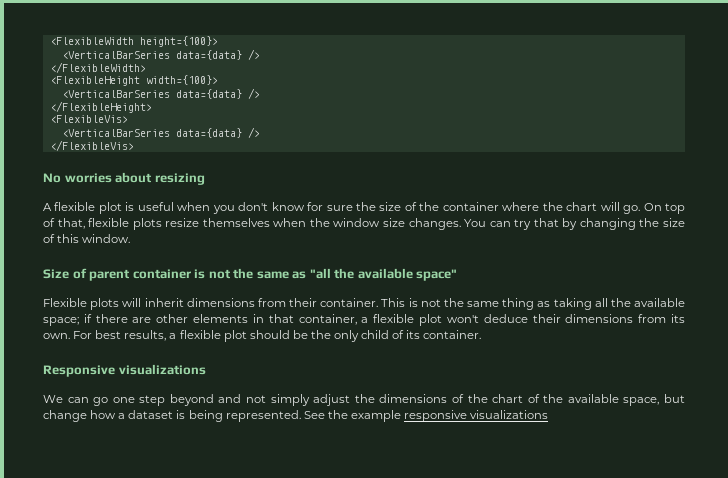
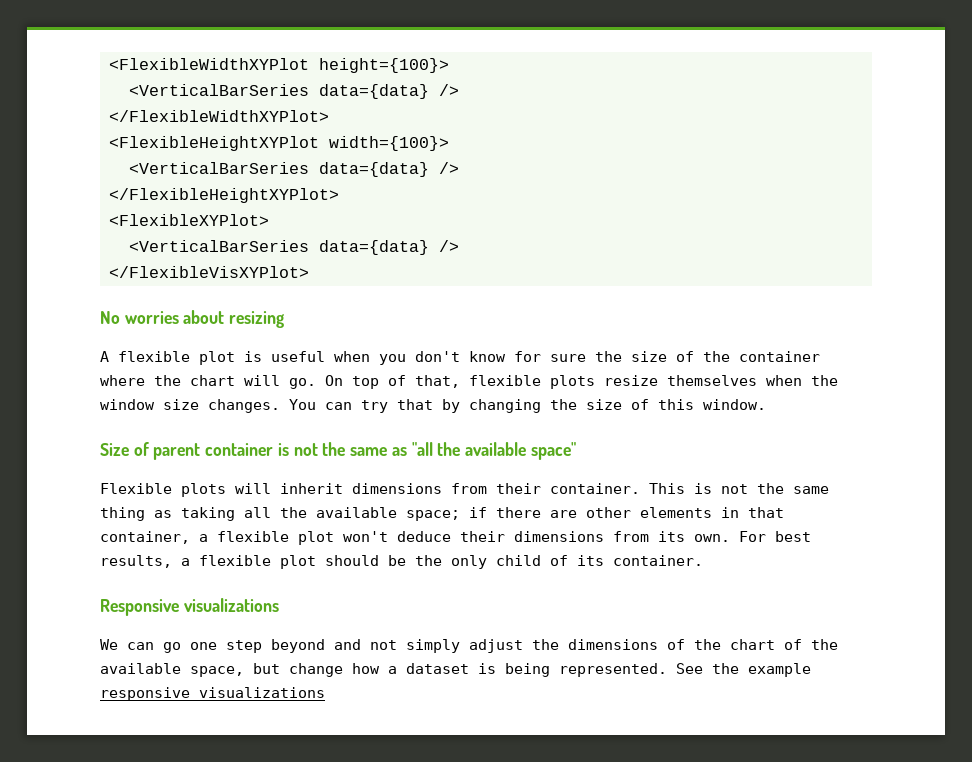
[49,37,134,45] <FlexibleWidth -> [109,58,309,70] <FlexibleWidthXYPlot
[49,62,146,73] [49,76,140,86] </FlexibleWidth> // <FlexibleHeight -> [109,110,329,122] [109,136,319,151] </FlexibleWidthXYPlot> // <FlexibleHeightXYPlot
[49,101,152,113] [49,115,128,123] [61,127,260,138] [49,140,134,151] </FlexibleHeight> // <FlexibleVis> // <VerticalBarSeries data={data} /> // </FlexibleVis> -> [109,188,339,203] [109,214,269,226] [129,240,459,255] [109,266,309,278] </FlexibleHeightXYPlot> // <FlexibleXYPlot> // <VerticalBarSeries data={data} /> // </FlexibleVisXYPlot>

